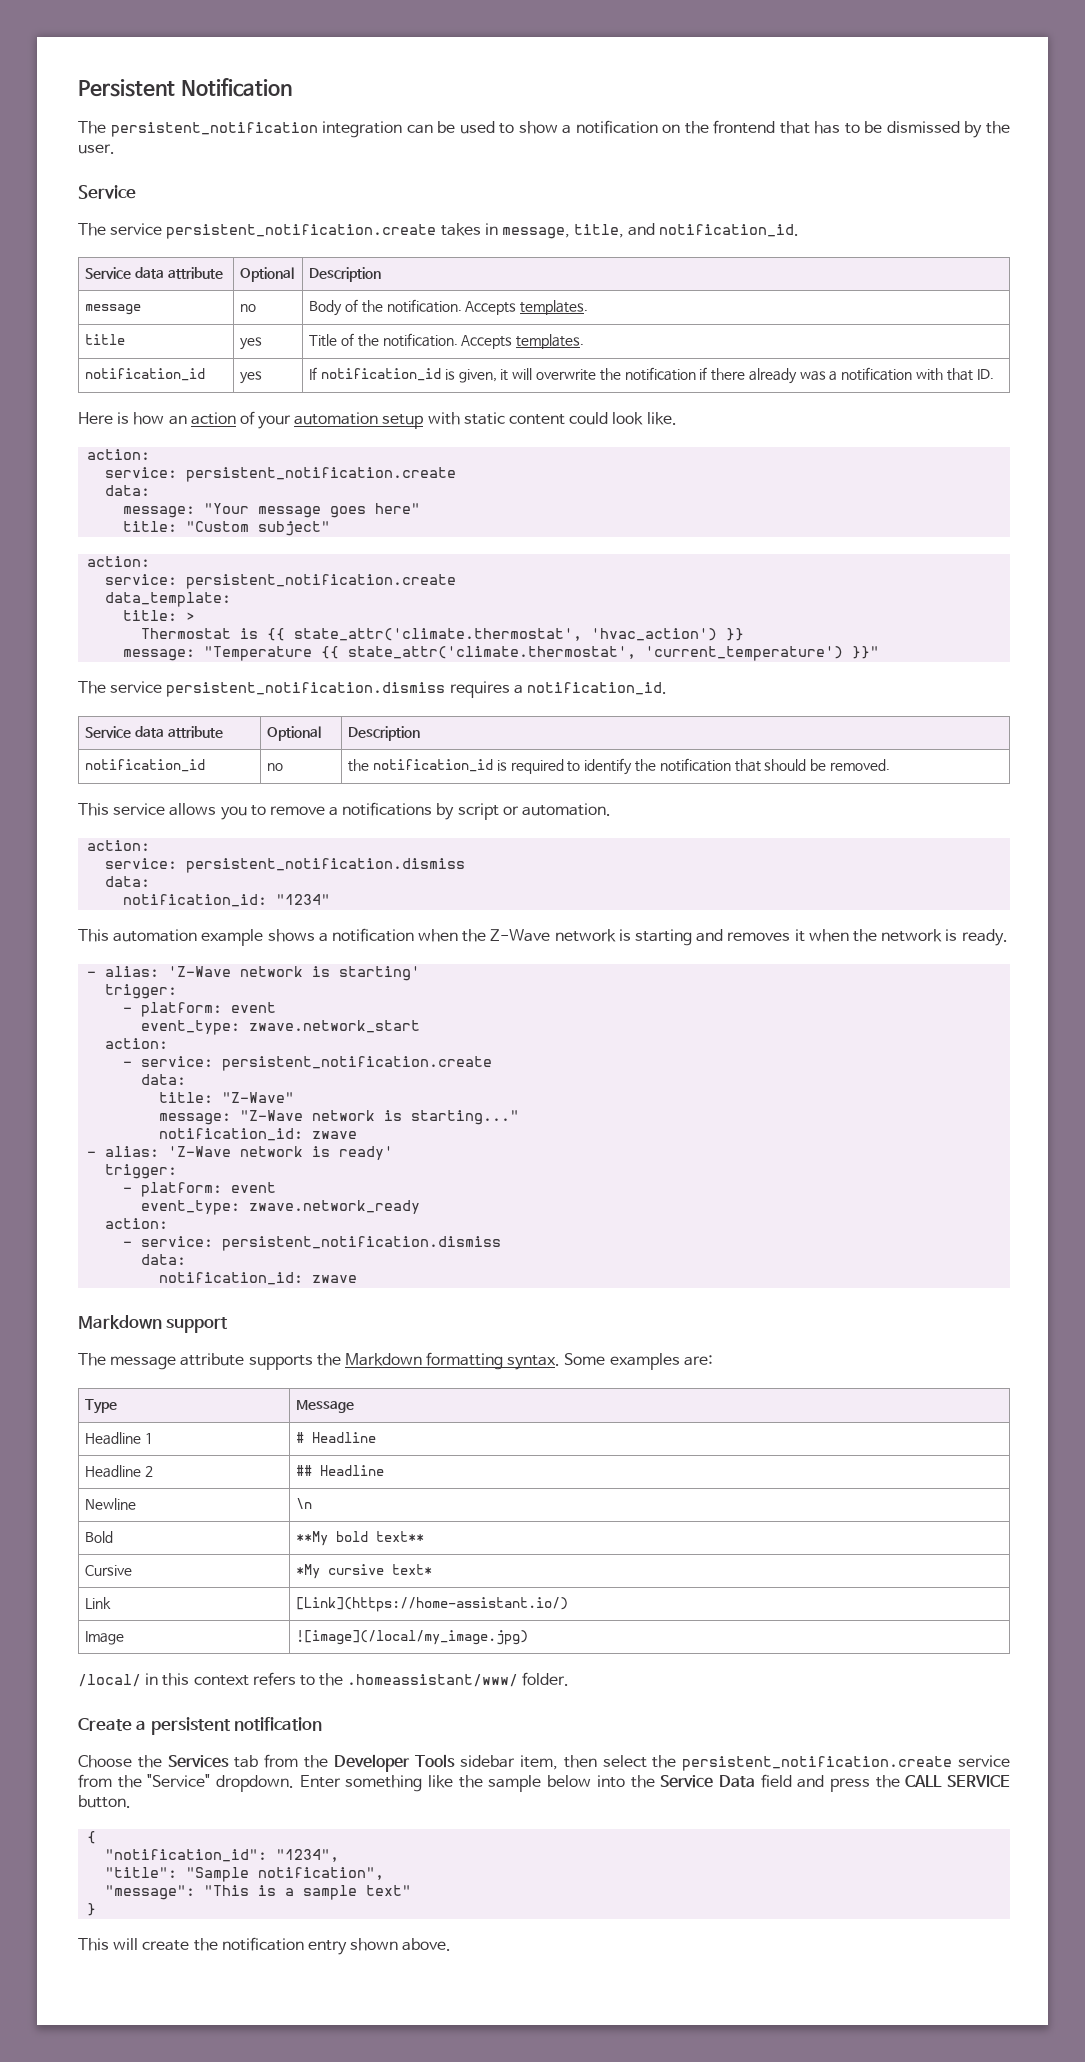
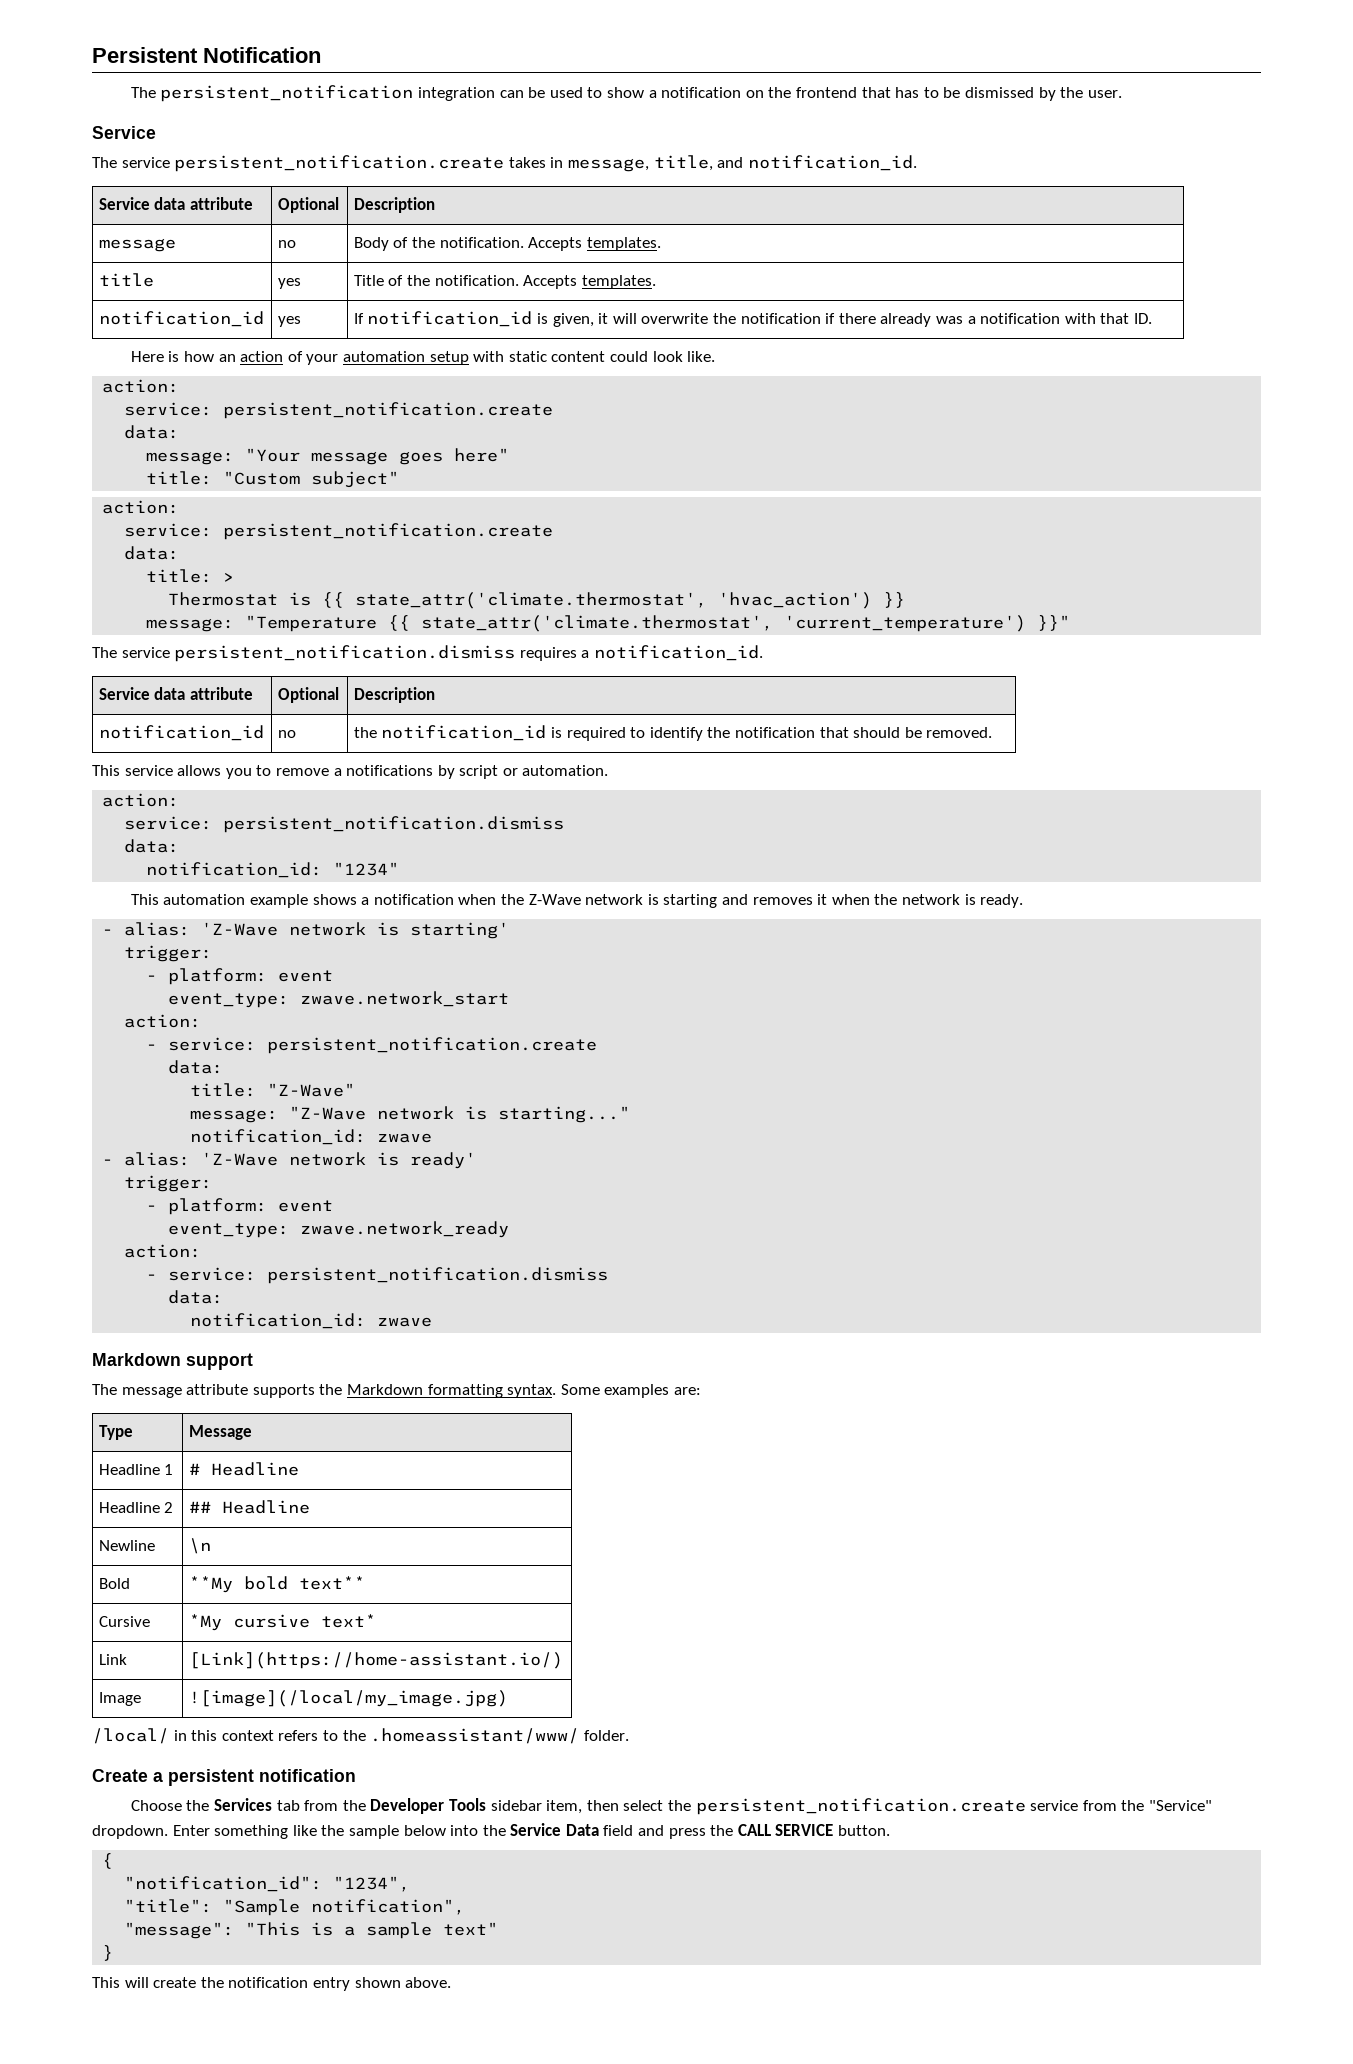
[105,592,232,607] data_template: -> [124,546,180,560] data:

